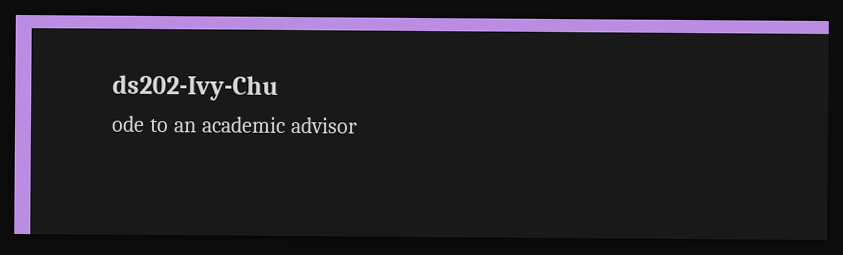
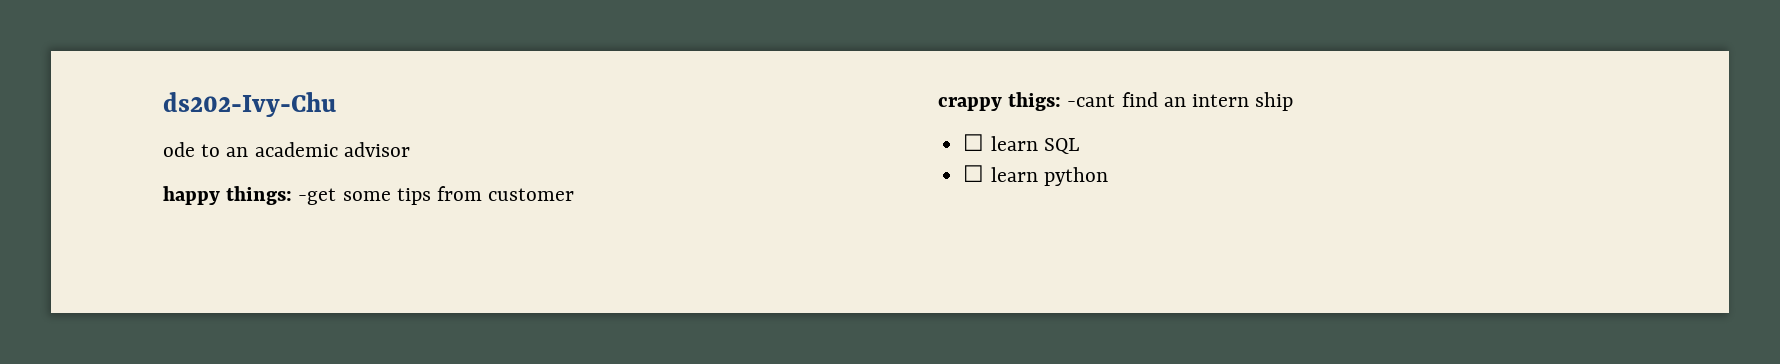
(358, 125) none -> [163,186,575,205] [938,92,1294,111] [963,134,1079,154] [963,165,1108,186] // happy things: -get some tips from customer // crappy thigs: -cant find an intern ship // ☐ learn SQL // ☐ learn python

